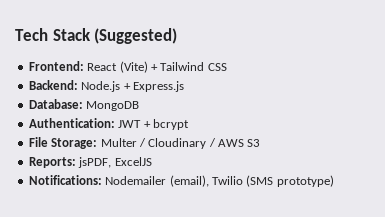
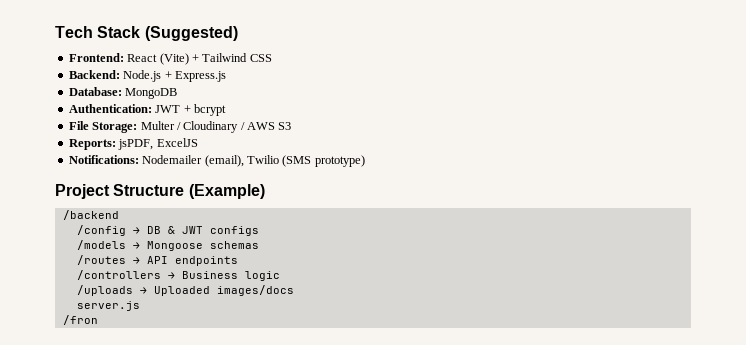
(334, 181) none -> [55,184,265,199] [62,210,119,220] [76,225,259,236] [76,240,259,251] [76,255,238,266] [76,270,280,281] [76,285,294,296] [76,301,140,311] [62,315,98,325] // Project Structure (Example) // /backend // /config → DB & JWT configs // /models → Mongoose schemas // /routes → API endpoints // /controllers → Business logic // /uploads → Uploaded images/docs // server.js // /fron

